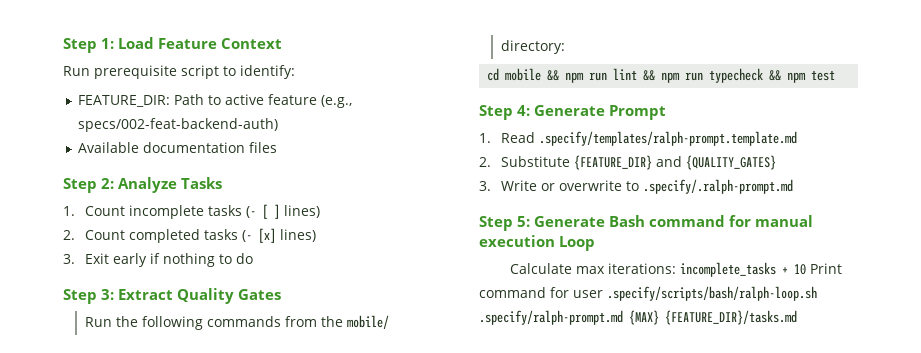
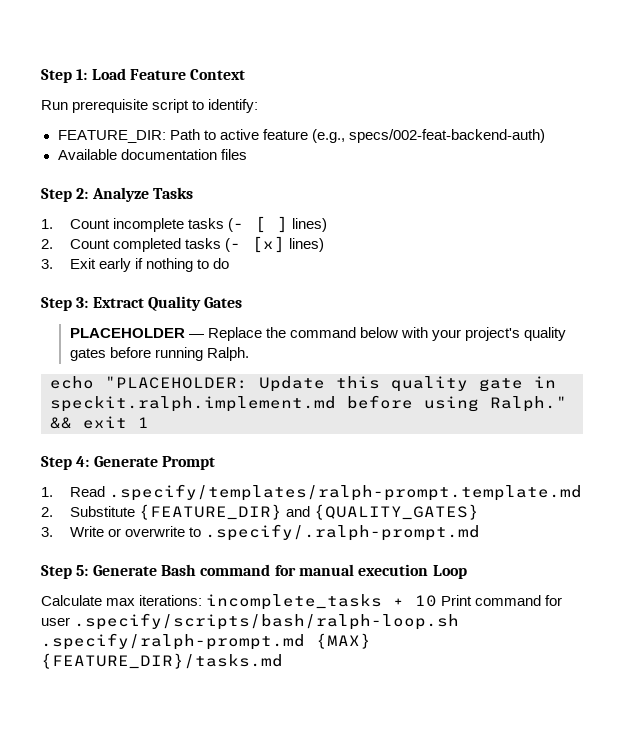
[84,315,389,330] [500,40,565,54] [487,68,836,83] Run the following commands from the mobile/ directory: // cd mobile && npm run lint && npm run typecheck && npm test -> [69,327,567,341] [69,347,249,361] [50,376,556,392] [50,395,567,412] [50,416,149,429] PLACEHOLDER — Replace the command below with your project's quality gates before running Ralph. // echo "PLACEHOLDER: Update this quality gate in speckit.ralph.implement.md before using Ralph." && exit 1

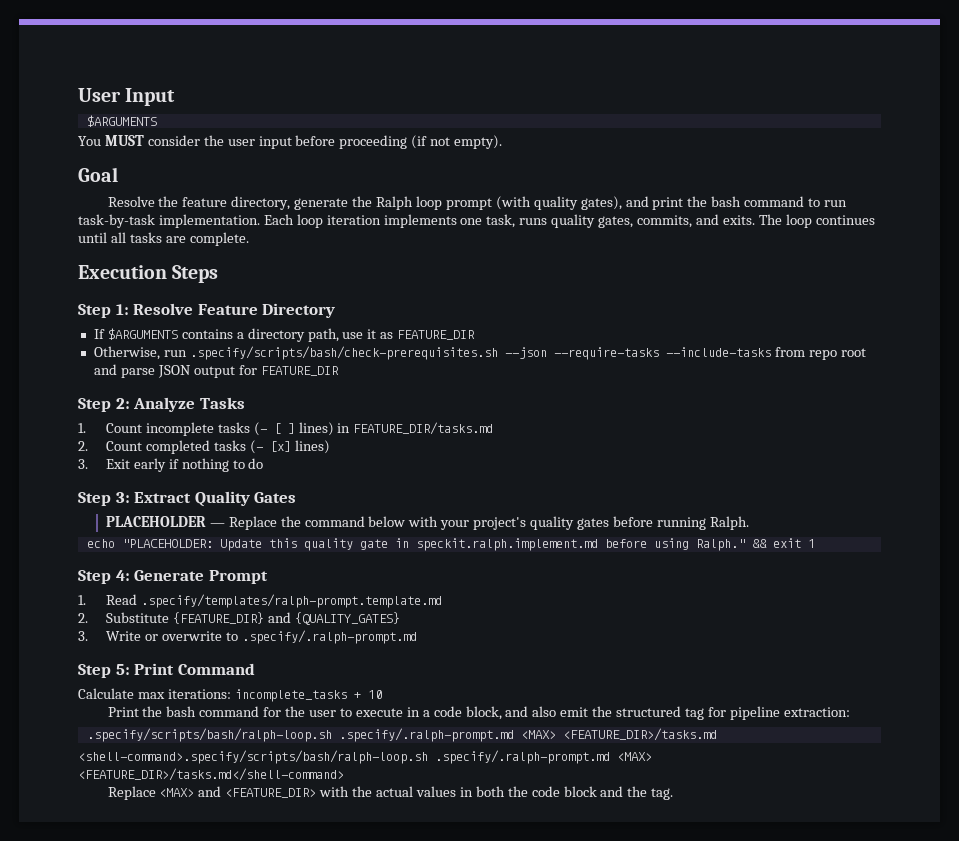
[41,68,246,83] [41,99,259,113] [57,129,545,143] [57,149,247,160] Step 1: Load Feature Context // Run prerequisite script to identify: // FEATURE_DIR: Path to active feature (e.g., specs/002-feat-backend-auth) // Available documentation files -> [78,88,176,106] [86,115,157,127] [78,135,503,149] [78,167,118,182] [107,196,848,210] [78,214,875,228] [78,232,249,246] [78,265,219,283] [78,303,336,318] [93,328,476,342] [93,346,866,360] [93,364,339,378] User Input // $ARGUMENTS // You MUST consider the user input before proceeding (if not empty). // Goal // Resolve the feature directory, generate the Ralph loop prompt (with quality gates), and print the bash command to run task-by-task implementation. Each loop iteration implements one task, runs quality gates, commits, and exits. The loop continues until all tasks are complete. // Execution Steps // Step 1: Resolve Feature Directory // If $ARGUMENTS contains a directory path, use it as FEATURE_DIR // Otherwise, run .specify/scripts/bash/check-prerequisites.sh --json --require-tasks --include-tasks from repo root and parse JSON output for FEATURE_DIR
(327, 225) none -> [337,422,494,435] in FEATURE_DIR/tasks.md
[92,564,467,579] Generate Bash command for manual execution Loop -> [134,663,255,675] Print Command
[441,595,563,606] [41,613,460,630] [41,633,371,650] [41,653,283,669] Print command for user .specify/scripts/bash/ralph-loop.sh .specify/ralph-prompt.md {MAX} {FEATURE_DIR}/tasks.md -> [107,706,850,720] [86,728,717,742] [78,750,652,764] [78,768,344,781] [107,786,674,800] // Print the bash command for the user to execute in a code block, and also emit the structured tag for pipeline extraction: // .specify/scripts/bash/ralph-loop.sh .specify/.ralph-prompt.md <MAX> <FEATURE_DIR>/tasks.md // <shell-command>.specify/scripts/bash/ralph-loop.sh .specify/.ralph-prompt.md <MAX> <FEATURE_DIR>/tasks.md</shell-command> // Replace <MAX> and <FEATURE_DIR> with the actual values in both the code block and the tag.

